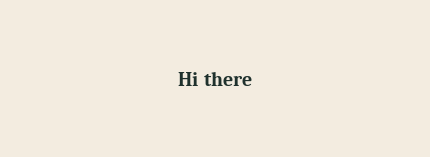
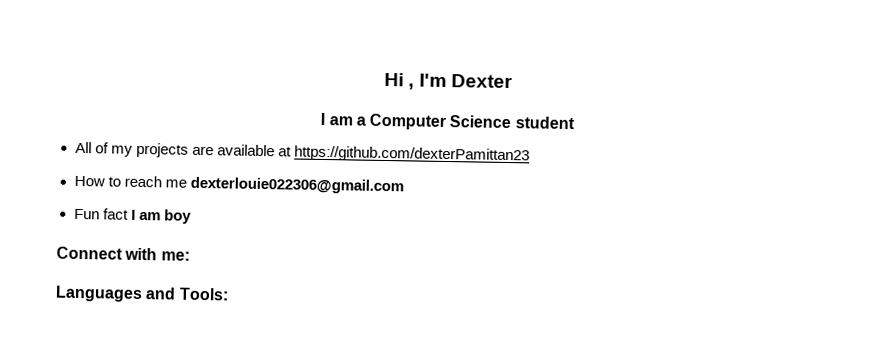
[203,71,252,86] there -> [408,73,513,90] [320,112,575,130] [74,141,530,164] [73,175,404,195] [73,208,192,224] [56,246,190,261] [55,285,229,303] , I'm Dexter // I am a Computer Science student // All of my projects are available at https://github.com/dexterPamittan23 // How to reach me dexterlouie022306@gmail.com // Fun fact I am boy // Connect with me: // Languages and Tools:

